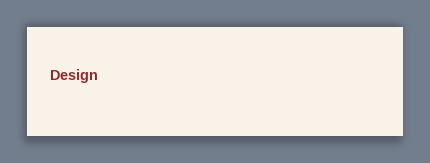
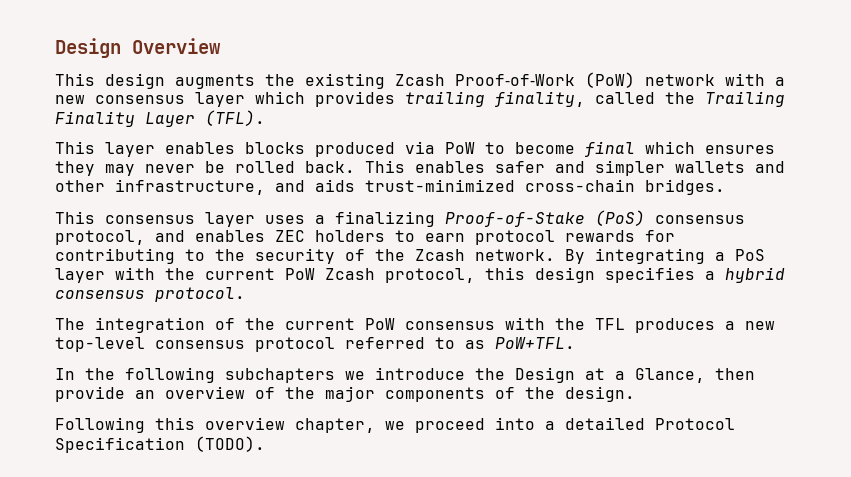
[50,69,98,83] Design -> [55,38,221,58] [55,72,785,89] [55,91,785,107] [55,110,265,127] [55,141,775,157] [55,160,785,176] [55,179,725,195] [55,210,745,227] [55,230,675,245] [55,248,765,264] [55,267,785,283] [55,287,245,302] [55,317,775,333] [55,337,575,352] [55,367,755,383] [55,386,635,402] [55,417,735,433] [55,436,265,453] Design Overview // This design augments the existing Zcash Proof‑of‑Work (PoW) network with a new consensus layer which provides trailing finality, called the Trailing Finality Layer (TFL). // This layer enables blocks produced via PoW to become final which ensures they may never be rolled back. This enables safer and simpler wallets and other infrastructure, and aids trust-minimized cross-chain bridges. // This consensus layer uses a finalizing Proof-of-Stake (PoS) consensus protocol, and enables ZEC holders to earn protocol rewards for contributing to the security of the Zcash network. By integrating a PoS layer with the current PoW Zcash protocol, this design specifies a hybrid consensus protocol. // The integration of the current PoW consensus with the TFL produces a new top-level consensus protocol referred to as PoW+TFL. // In the following subchapters we introduce the Design at a Glance, then provide an overview of the major components of the design. // Following this overview chapter, we proceed into a detailed Protocol Specification (TODO).

